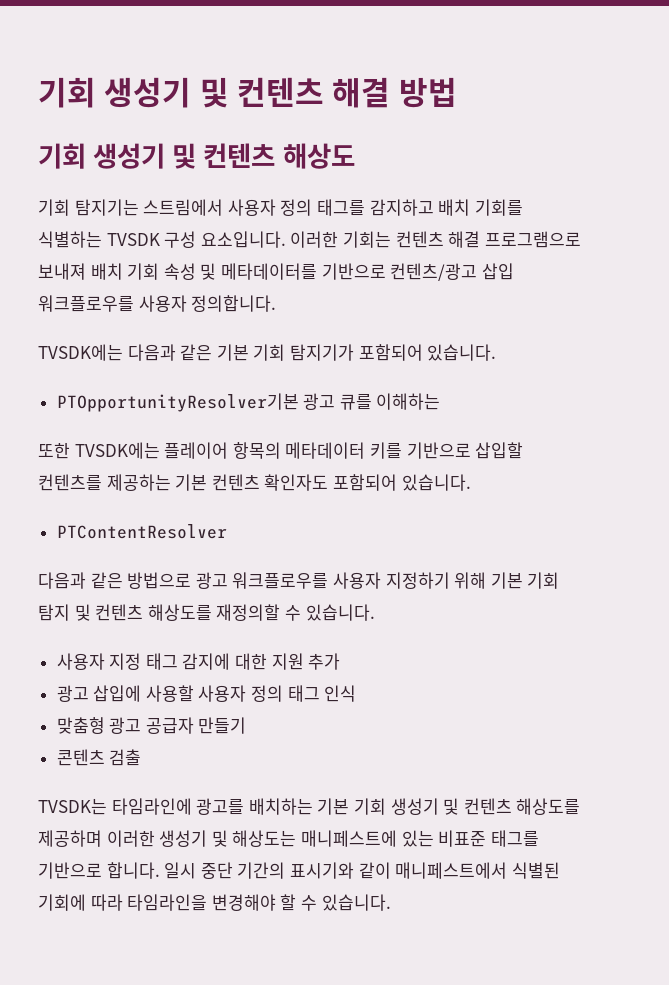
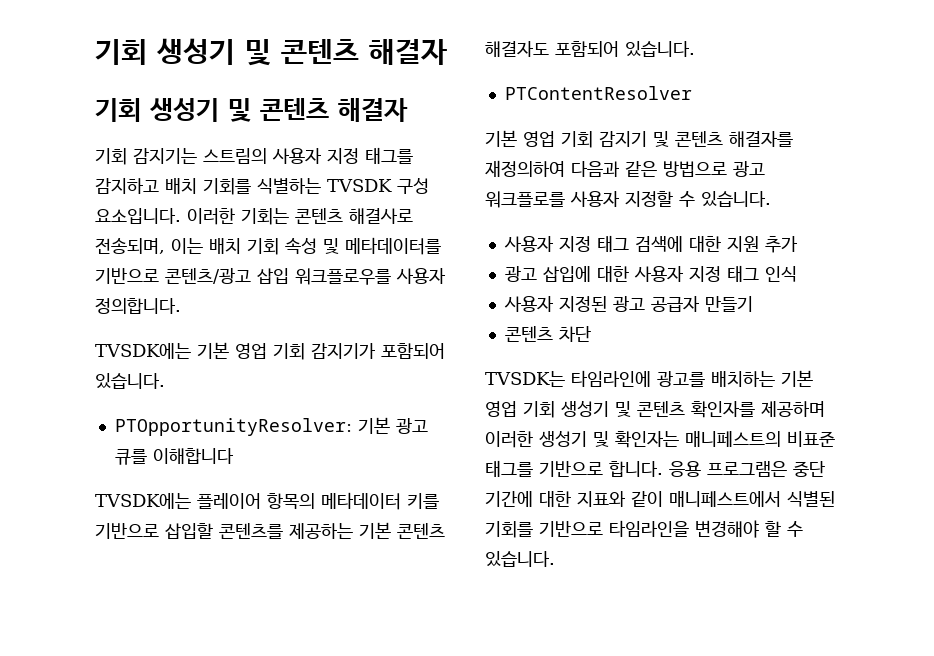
[38,77,457,108] [38,143,355,169] [38,199,313,216] 기회 생성기 및 컨텐츠 해결 방법 // 기회 생성기 및 컨텐츠 해상도 // 기회 탐지기는 스트림에서 사용자 정의 -> [95,38,447,66] [95,98,408,122] [95,148,359,165] 기회 생성기 및 콘텐츠 해결자 // 기회 생성기 및 콘텐츠 해결자 // 기회 감지기는 스트림의 사용자 지정
[395,231,581,248] [38,263,86,280] 컨텐츠 해결 프로그램으로 보내져 -> [295,208,413,224] [95,238,203,254] 콘텐츠 해결사로 전송되며, 이는
[390,263,478,281] 컨텐츠/광고 -> [165,268,251,284] 콘텐츠/광고
[127,344,497,361] [56,393,441,412] [38,443,70,459] 다음과 같은 기본 기회 탐지기가 포함되어 있습니다. // PTOpportunityResolver기본 광고 큐를 이해하는 // 또한 -> [197,342,445,360] [95,373,165,389] [114,417,428,436] [114,448,234,465] 기본 영업 기회 감지기가 포함되어 있습니다. // PTOpportunityResolver: 기본 광고 큐를 이해합니다 //
[38,474,102,491] 컨텐츠를 -> [219,523,283,539] 콘텐츠를
[211,474,329,491] 컨텐츠 확인자도 -> [397,523,445,539] [485,41,549,57] 콘텐츠 해결자도
[38,572,560,589] [38,604,281,621] 다음과 같은 방법으로 광고 워크플로우를 사용자 지정하기 위해 기본 기회 탐지 및 컨텐츠 해상도를 재정의할 -> [485,130,793,148] [485,160,765,177] [485,191,673,208] 기본 영업 기회 감지기 및 콘텐츠 해결자를 재정의하여 다음과 같은 방법으로 광고 워크플로를 사용자 지정할
[182,653,231,670] 감지에 -> [634,236,683,252] 검색에
[145,685,284,702] 사용할 사용자 정의 -> [596,266,721,282] 대한 사용자 지정
[56,717,105,734] 맞춤형 -> [503,296,607,312] 사용자 지정된
[109,749,142,766] 검출 -> [558,326,591,342] 차단
[353,798,581,815] 기회 생성기 및 컨텐츠 해상도를 -> [485,401,755,418] 영업 기회 생성기 및 콘텐츠 확인자를
[232,830,434,847] 해상도는 매니페스트에 있는 -> [615,431,781,448] 확인자는 매니페스트의
[164,862,354,879] 일시 중단 기간의 표시기와 -> [669,461,825,477] [485,491,626,507] 응용 프로그램은 중단 기간에 대한 지표와
[38,894,123,911] 기회에 따라 -> [485,521,603,538] 기회를 기반으로

